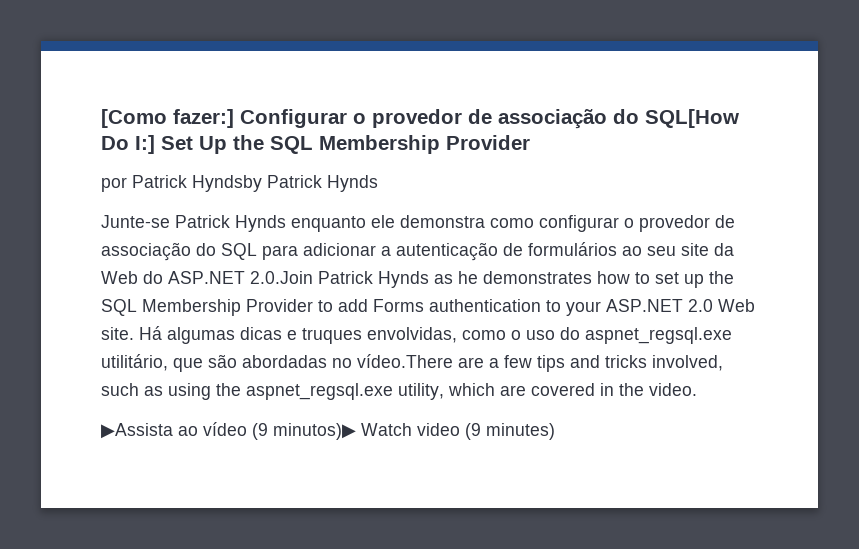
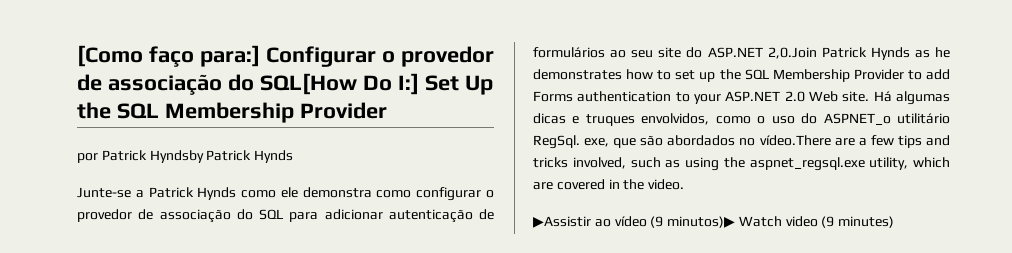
[173,109,234,128] fazer:] -> [148,45,260,67] faço para:]
[175,215,366,232] Patrick Hynds enquanto -> [135,187,277,200] a Patrick Hynds como
[381,246,391,256] a -> (383, 214) none
[714,243,734,256] [101,271,138,284] da Web -> (682, 52) none
[250,271,313,284] 2.0.Join -> [767,47,817,59] 2,0.Join
[367,327,457,343] envolvidas, -> [641,113,710,125] envolvidos,
[585,327,732,344] [101,354,168,371] aspnet_regsql.exe utilitário, -> [823,113,950,125] [533,135,610,149] ASPNET_o utilitário RegSql. exe,
[242,355,327,368] abordadas -> [667,135,736,146] abordados
[101,423,173,439] ▶Assista -> [533,216,591,228] ▶Assistir

